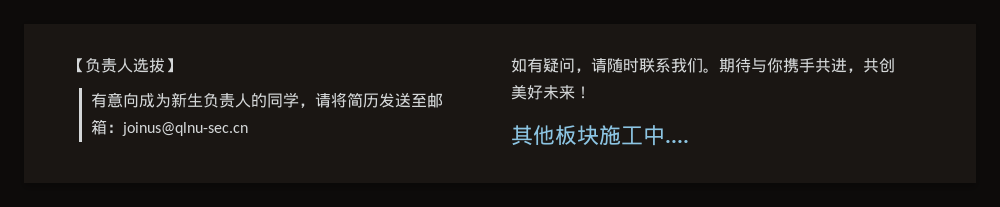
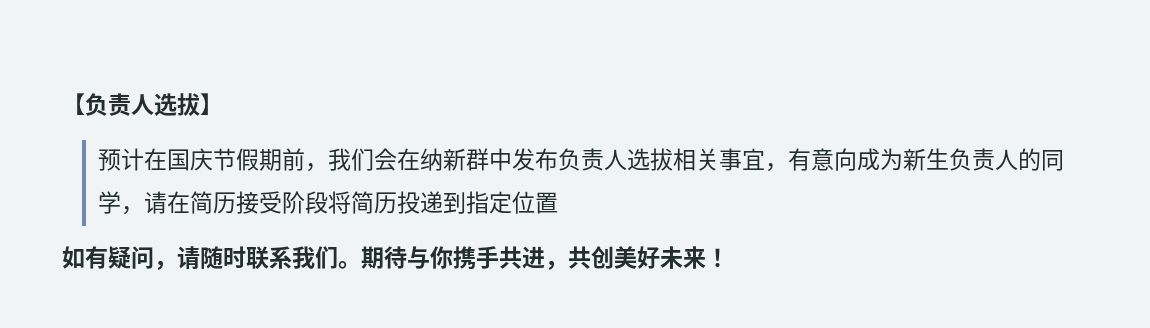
(181, 65) none -> [98,148,789,172] 预计在国庆节假期前，我们会在纳新群中发布负责人选拔相关事宜，
[330,92,443,108] [90,119,248,136] 将简历发送至邮箱：joinus@qlnu-sec.cn -> [167,191,559,214] 在简历接受阶段将简历投递到指定位置
[511,125,689,146] // 其他板块施工中.... -> (729, 257) none

